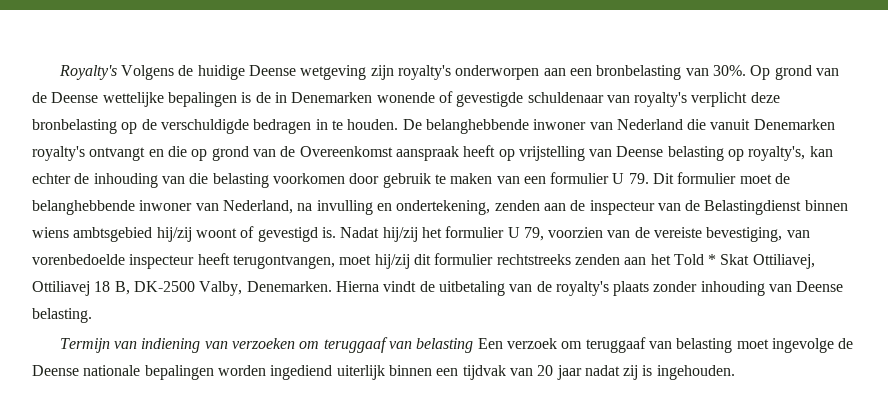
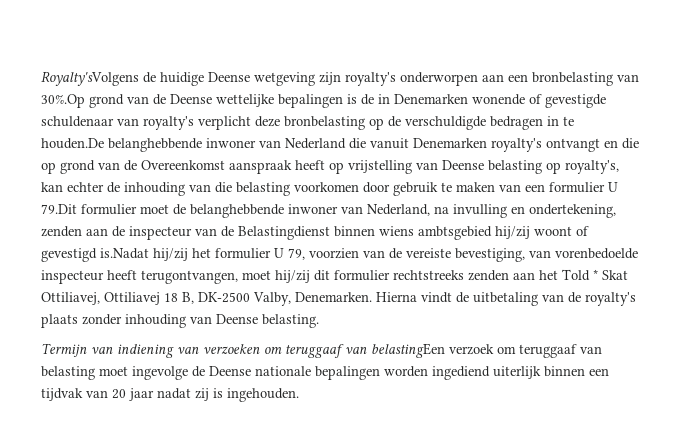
[58,65,175,80] Royalty's Volgens -> [41,71,139,86] Royalty'sVolgens
[713,65,771,80] 30%. Op -> [41,94,85,108] 30%.Op
[347,119,422,130] houden. De -> [41,138,104,149] houden.De
[628,173,675,184] 79. Dit -> [41,204,77,214] 79.Dit
[321,227,380,238] is. Nadat -> [100,248,149,259] is.Nadat
[416,338,503,353] belasting Een -> [371,343,445,358] belastingEen

